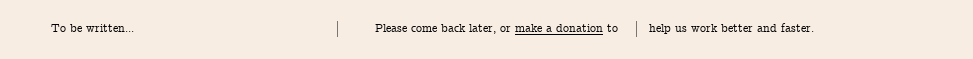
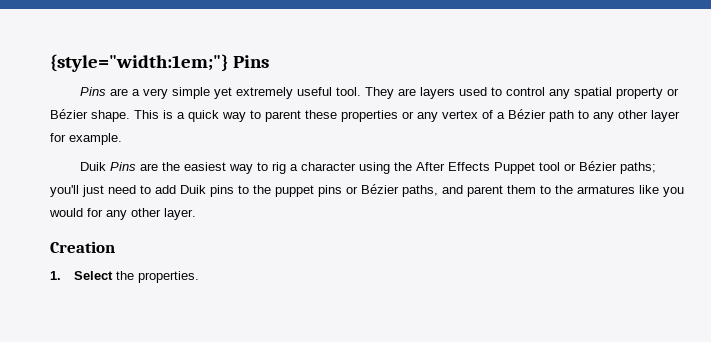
[51,24,134,32] [374,23,814,34] To be written... // Please come back later, or make a donation to help us work better and faster. -> [50,54,269,72] [80,87,680,99] [50,109,680,122] [50,133,122,145] [80,161,657,174] [50,184,684,197] [49,208,196,220] [50,241,115,253] [50,271,199,283] {style="width:1em;"} Pins // Pins are a very simple yet extremely useful tool. They are layers used to control any spatial property or Bézier shape. This is a quick way to parent these properties or any vertex of a Bézier path to any other layer for example. // Duik Pins are the easiest way to rig a character using the After Effects Puppet tool or Bézier paths; you'll just need to add Duik pins to the puppet pins or Bézier paths, and parent them to the armatures like you would for any other layer. // Creation // 1. Select the properties.

